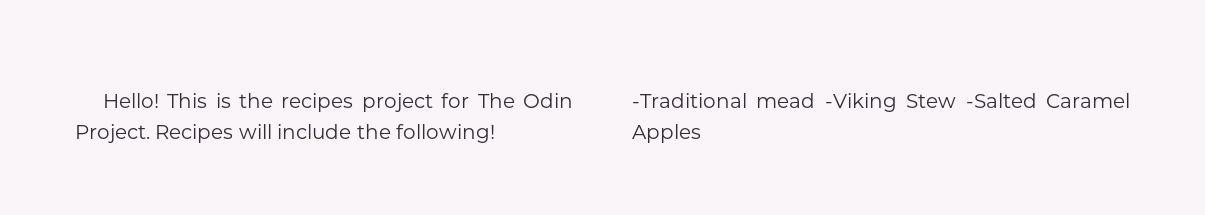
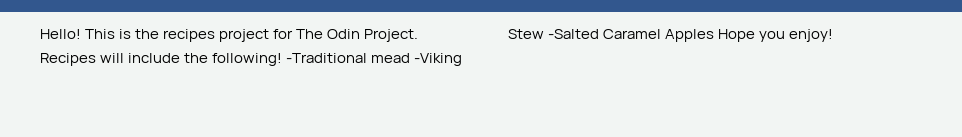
(701, 133) none -> [718,29,834,42] Hope you enjoy!

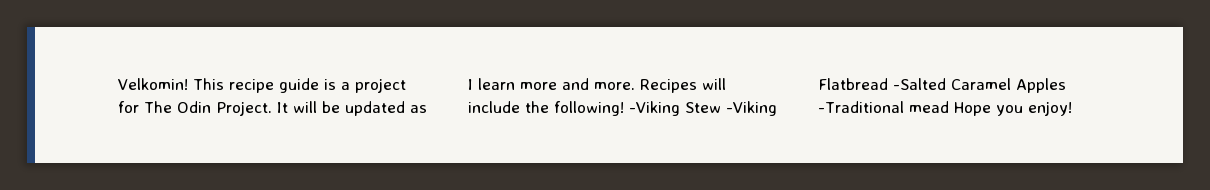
[40,29,216,42] Hello! This is the recipes -> [118,78,350,93] Velkomin! This recipe guide is a
(419, 35) none -> [277,101,427,116] [468,78,635,90] It will be updated as I learn more and more.
[286,53,463,66] [508,29,544,39] -Traditional mead -Viking Stew -> [629,101,777,116] [818,78,888,90] -Viking Stew -Viking Flatbread
(715, 35) none -> [818,101,949,113] -Traditional mead

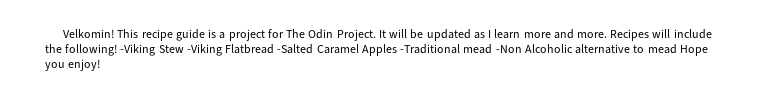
(949, 107) none -> [495,44,677,54] -Non Alcoholic alternative to mead

